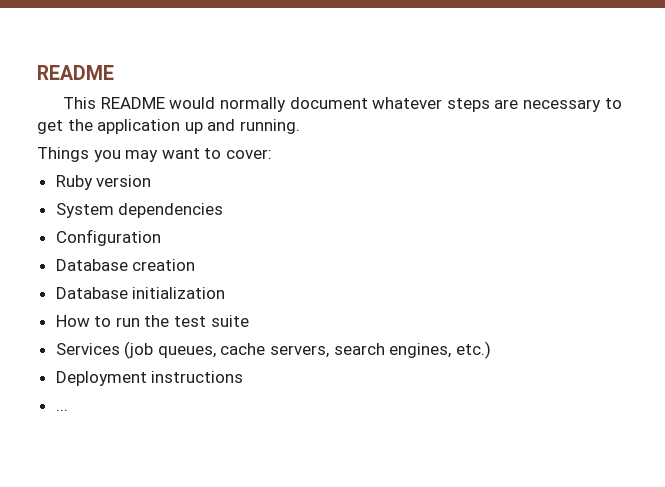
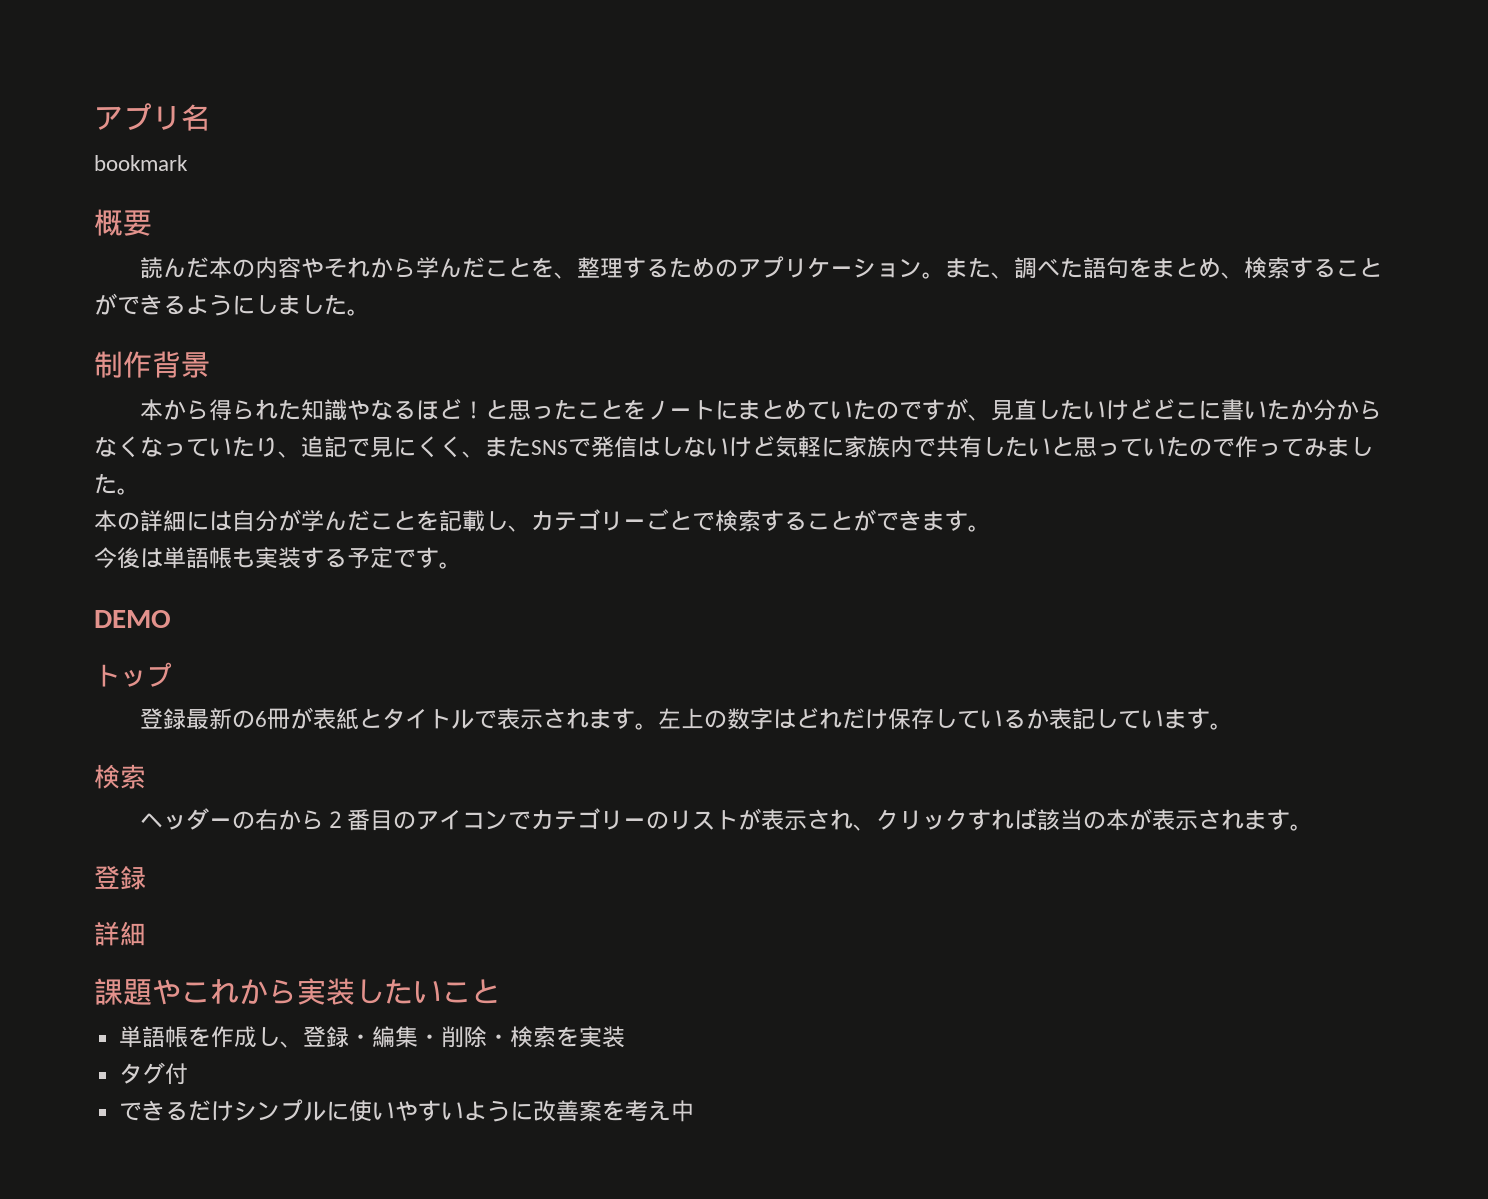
[37,65,114,80] [63,97,622,112] [37,119,300,134] [37,147,272,162] [55,175,152,190] [55,203,224,218] [55,229,161,246] [55,259,196,271] [55,287,226,299] [55,315,249,327] [55,341,491,359] [55,371,244,386] [55,409,68,411] README // This README would normally document whatever steps are necessary to get the application up and running. // Things you may want to cover: // Ruby version // System dependencies // Configuration // Database creation // Database initialization // How to run the test suite // Services (job queues, cache servers, search engines, etc.) // Deployment instructions // ... -> [94,103,210,131] [94,155,188,171] [94,209,152,236] [139,256,1382,279] [94,293,370,316] [94,351,210,378] [139,398,1382,421] [94,436,1373,458] [94,473,140,495] [94,509,991,532] [94,547,462,569] [94,610,171,628] [94,662,172,687] [139,707,1233,730] [94,764,146,789] [139,808,1313,831] [94,865,146,890] [94,921,146,946] [94,978,500,1005] [119,1026,626,1048] [119,1062,189,1085] [119,1099,695,1122] アプリ名 // bookmark // 概要 // 読んだ本の内容やそれから学んだことを、整理するためのアプリケーション。また、調べた語句をまとめ、検索することができるようにしました。 // 制作背景 // 本から得られた知識やなるほど！と思ったことをノートにまとめていたのですが、見直したいけどどこに書いたか分からなくなっていたり、追記で見にくく、またSNSで発信はしないけど気軽に家族内で共有したいと思っていたので作ってみました。 // 本の詳細には自分が学んだことを記載し、カテゴリーごとで検索することができます。 // 今後は単語帳も実装する予定です。 // DEMO // トップ // 登録最新の6冊が表紙とタイトルで表示されます。左上の数字はどれだけ保存しているか表記しています。 // 検索 // ヘッダーの右から２番目のアイコンでカテゴリーのリストが表示され、クリックすれば該当の本が表示されます。 // 登録 // 詳細 // 課題やこれから実装したいこと // 単語帳を作成し、登録・編集・削除・検索を実装 // タグ付 // できるだけシンプルに使いやすいように改善案を考え中

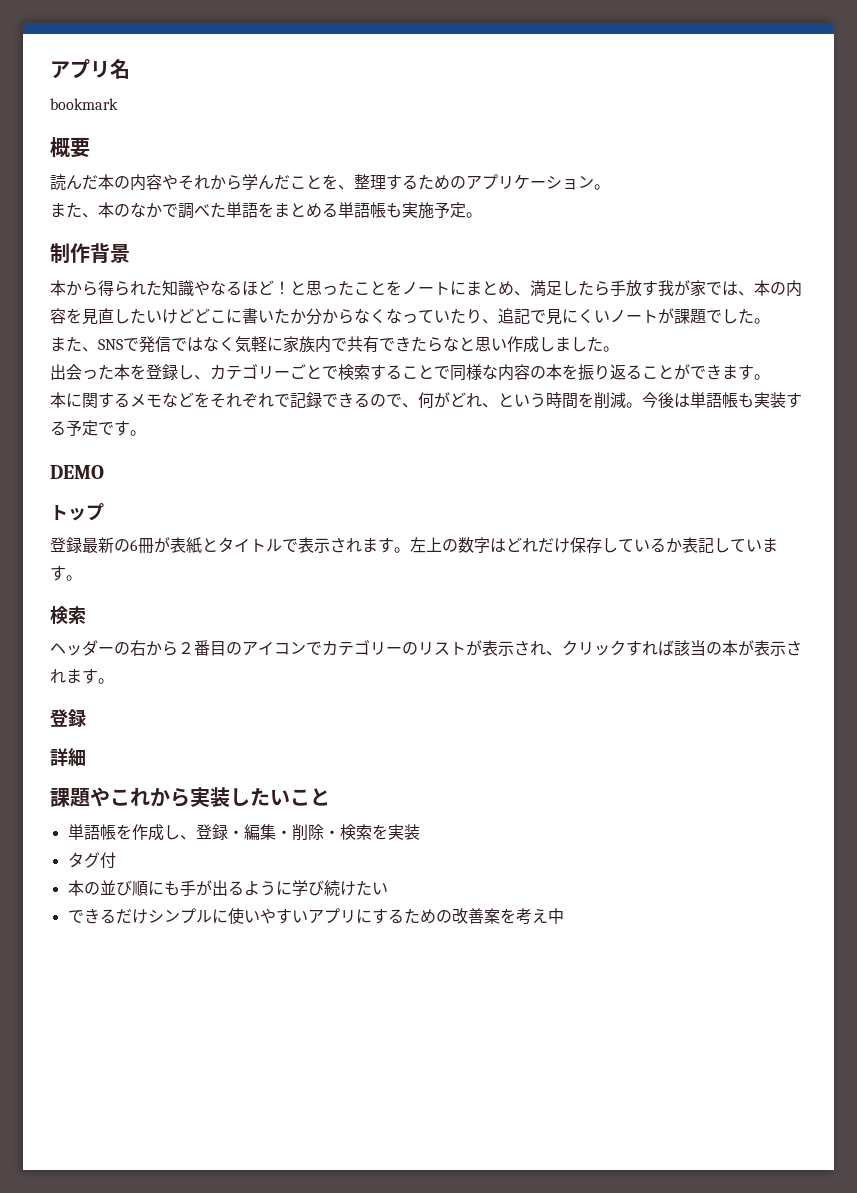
[944,257,1382,279] [94,293,347,316] また、調べた語句をまとめ、検索することができるようにしました -> [50,202,466,219] // また、本のなかで調べた単語をまとめる単語帳も実施予定
[806,398,991,421] ていたのですが、 -> [514,280,802,297] [50,308,82,324] 、満足したら手放す我が家では、本の内容を
[439,436,775,458] く、またSNSで発信はしないけど -> [594,308,770,324] [50,336,235,353] いノートが課題でした。 // また、SNSで発信ではなく
[982,436,1373,458] [94,473,140,495] [94,509,485,532] したいと思っていたので作ってみました。 // 本の詳細には自分が学んだことを記載 -> [379,336,619,353] [50,364,178,380] できたらなと思い作成しました。 // 出会った本を登録
[853,509,991,532] ができます。 // -> [434,364,770,381] [50,392,642,409] で同様な内容の本を振り返ることができます。 // 本に関するメモなどをそれぞれで記録できるので、何がどれ、という時間を削減。
(189, 1074) none -> [67,880,388,897] // 本の並び順にも手が出るように学び続けたい
[464,1100,534,1122] ように -> [307,908,452,924] アプリにするための

